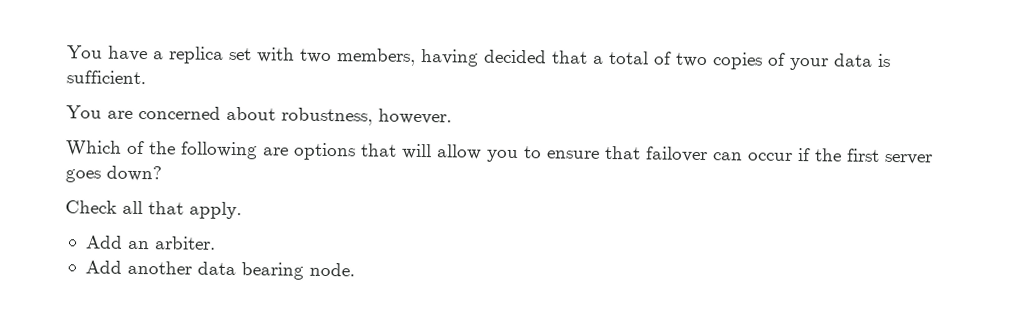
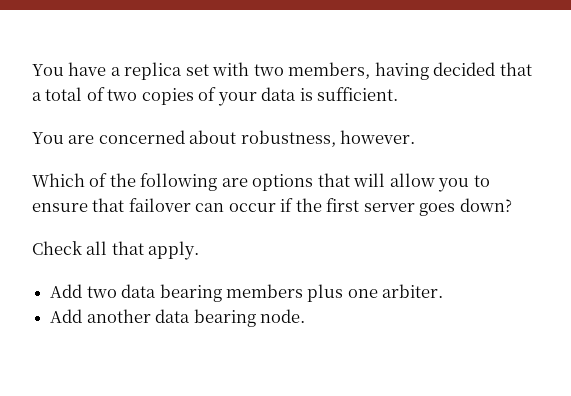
[127,240,150,250] an -> [86,284,378,302] two data bearing members plus one

